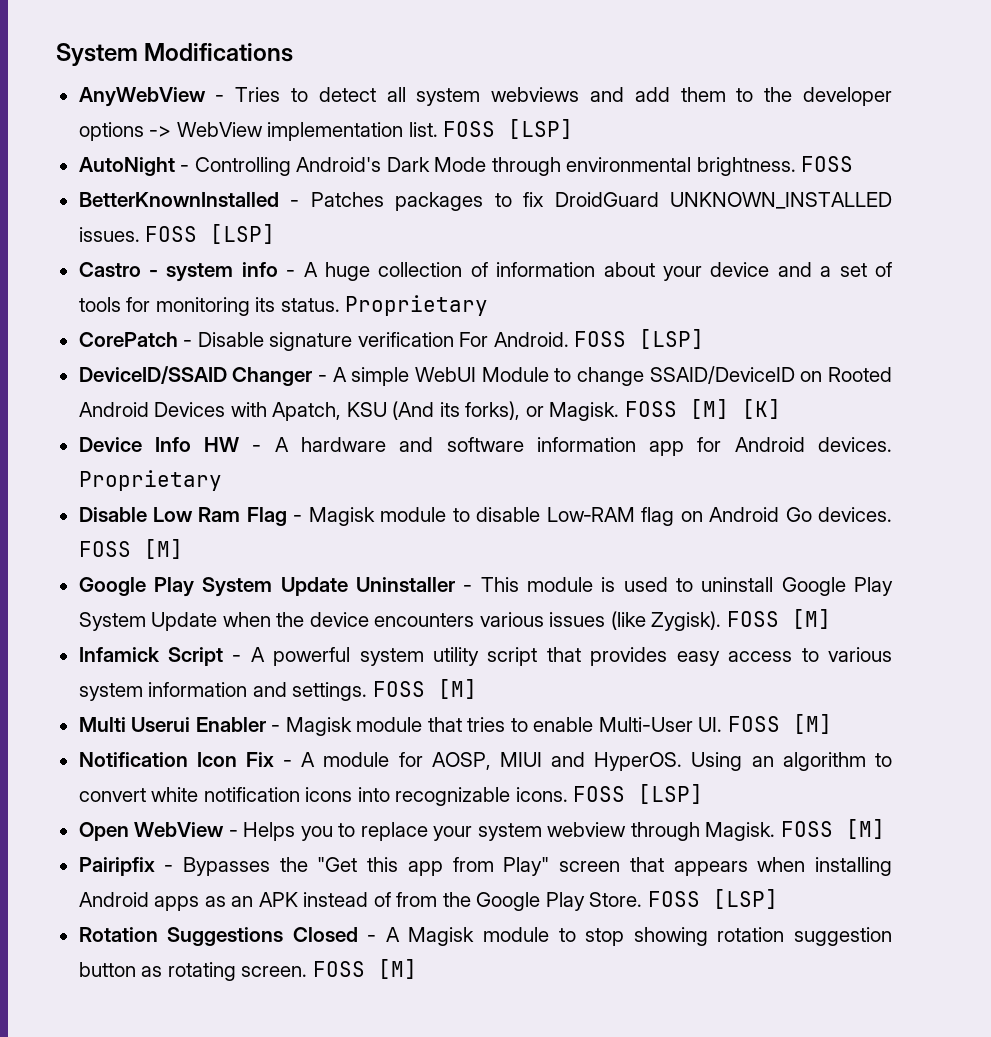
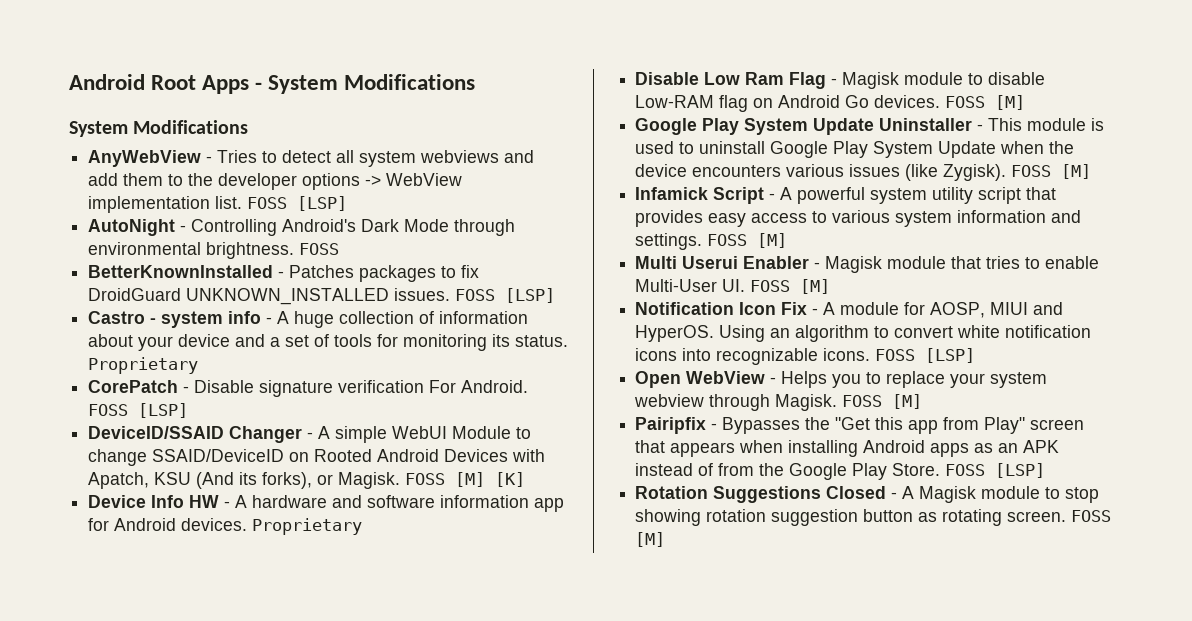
(56, 54) none -> [69,74,476,94] Android Root Apps - System Modifications //

